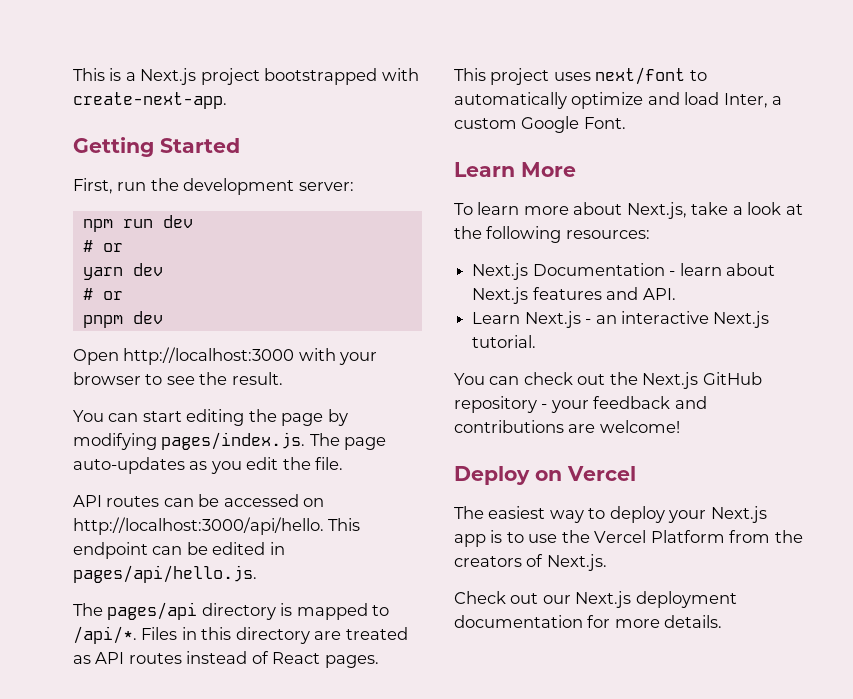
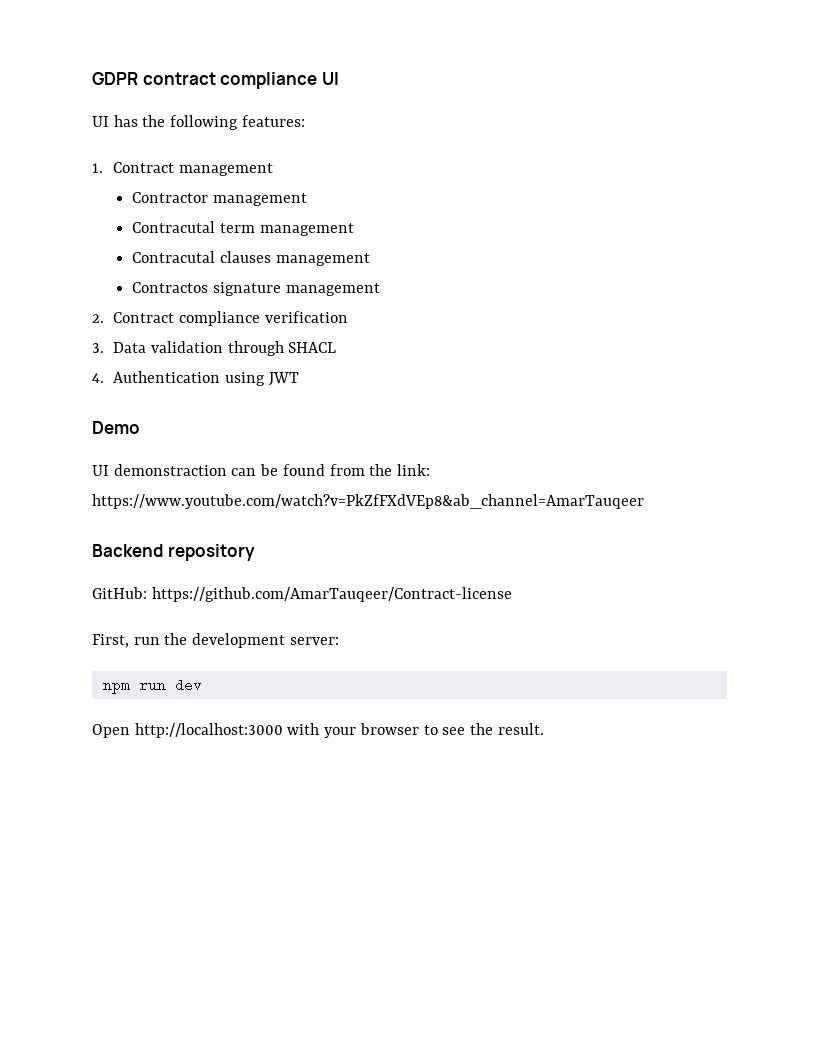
[73,68,419,85] [73,92,227,109] [73,137,240,157] This is a Next.js project bootstrapped with create-next-app. // Getting Started -> [92,72,339,89] [92,115,305,130] [92,162,273,176] [132,192,308,206] [132,221,354,236] [132,251,370,266] [132,282,380,296] [92,311,348,326] [92,341,337,356] [92,371,299,386] [92,421,140,434] [92,464,431,476] [92,494,644,509] [92,544,255,561] [92,587,512,602] GDPR contract compliance UI // UI has the following features: // 1. Contract management // Contractor management // Contracutal term management // Contracutal clauses management // Contractos signature management // 2. Contract compliance verification // 3. Data validation through SHACL // 4. Authentication using JWT // Demo // UI demonstraction can be found from the link: https://www.youtube.com/watch?v=PkZfFXdVEp8&ab_channel=AmarTauqeer // Backend repository // GitHub: https://github.com/AmarTauqeer/Contract-license
[82,240,123,252] [82,263,163,280] [82,288,123,300] [82,311,163,328] // # or // yarn dev // # or // pnpm dev -> (202, 685) none
[73,409,348,426] [73,432,387,450] [73,457,344,474] [73,494,325,507] [73,517,361,535] [73,542,285,559] [73,565,257,583] [73,602,390,620] [73,626,408,644] [73,651,379,668] [454,67,707,85] [454,92,783,109] [454,116,626,133] [454,162,576,177] [454,202,803,219] [454,226,650,243] [472,263,775,280] [472,287,676,304] [472,311,770,328] [472,335,537,348] [454,372,762,389] [454,396,707,413] [454,420,680,433] [454,466,636,485] [454,506,767,523] [454,530,803,547] [454,554,607,571] [454,591,737,608] [454,615,723,628] // You can start editing the page by modifying pages/index.js. The page auto-updates as you edit the file. // API routes can be accessed on http://localhost:3000/api/hello. This endpoint can be edited in pages/api/hello.js. // The pages/api directory is mapped to /api/*. Files in this directory are treated as API routes instead of React pages. // This project uses next/font to automatically optimize and load Inter, a custom Google Font. // Learn More // To learn more about Next.js, take a look at the following resources: // Next.js Documentation - learn about Next.js features and API. // Learn Next.js - an interactive Next.js tutorial. // You can check out the Next.js GitHub repository - your feedback and contributions are welcome! // Deploy on Vercel // The easiest way to deploy your Next.js app is to use the Vercel Platform from the creators of Next.js. // Check out our Next.js deployment documentation for more details. -> (544, 729) none

